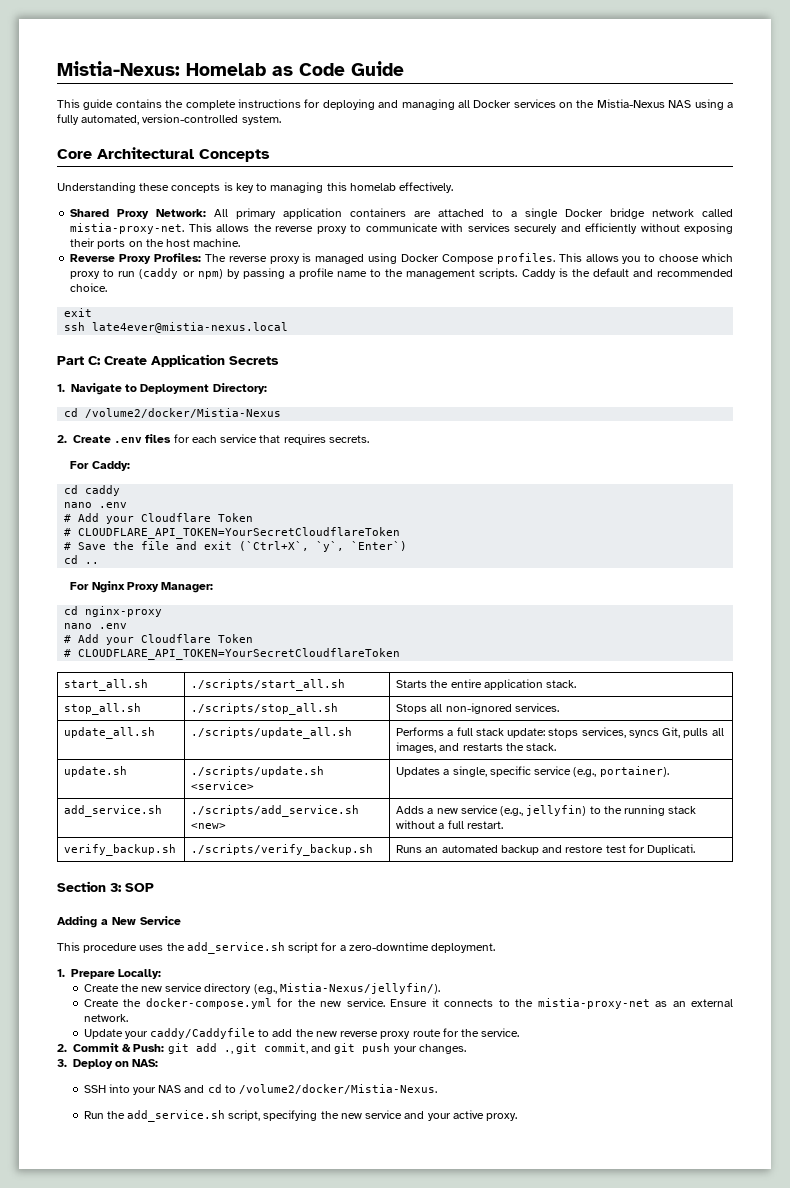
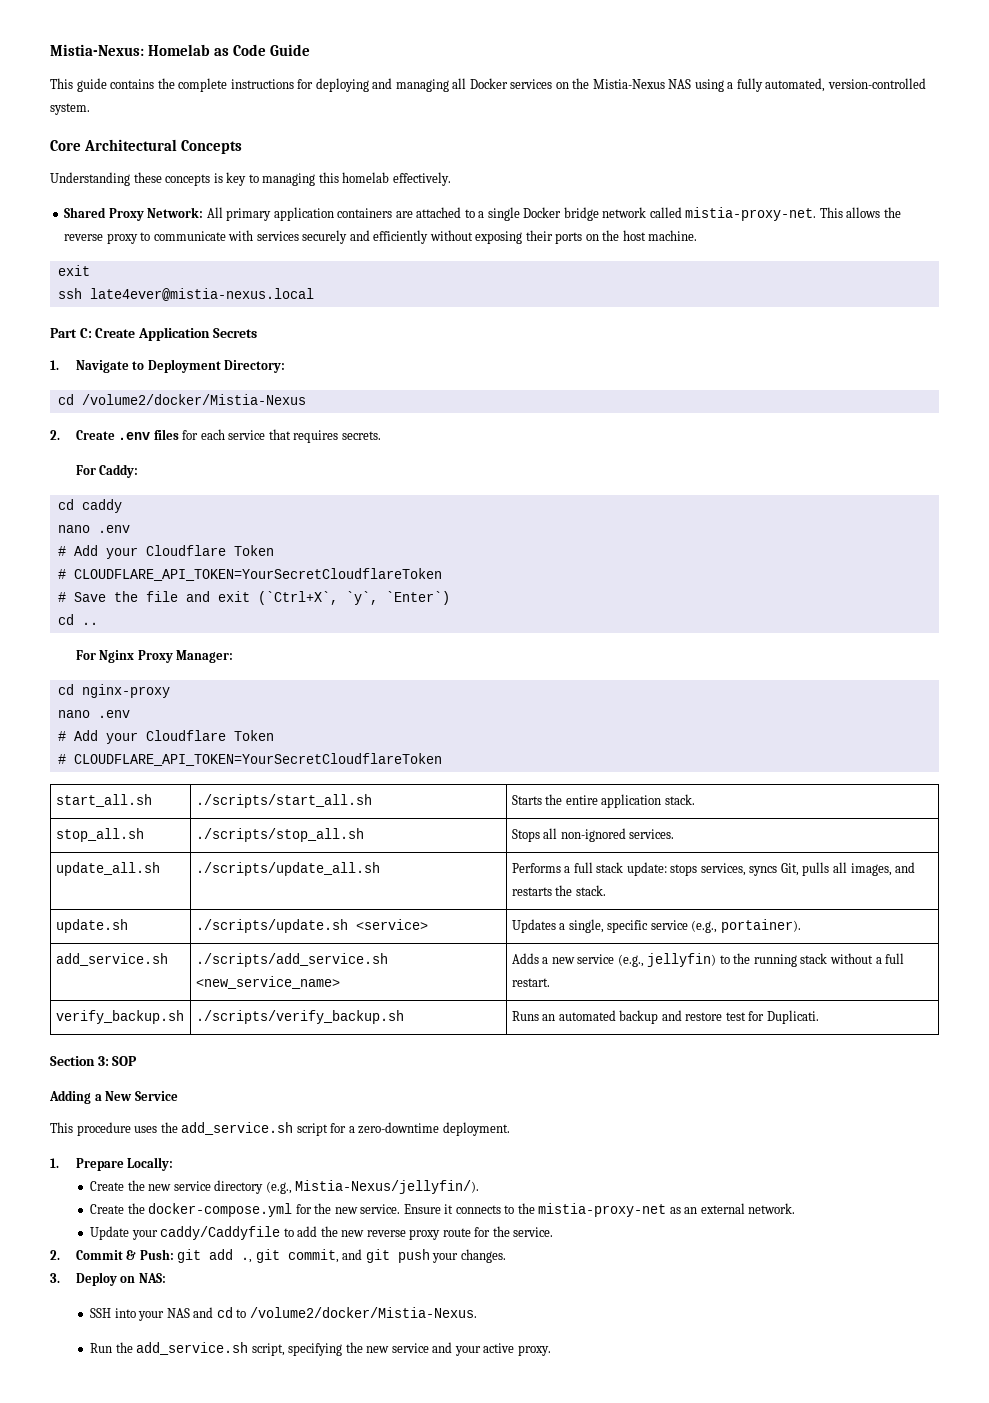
[70,253,734,264] [70,268,733,279] [70,283,108,292] // Reverse Proxy Profiles: The reverse proxy is managed using Docker Compose profiles. This allows you to choose which proxy to run (caddy or npm) by passing a profile name to the management scripts. Caddy is the default and recommended choice. -> (698, 235) none
[191,823,227,829] <new> -> [195,976,340,989] <new_service_name>

